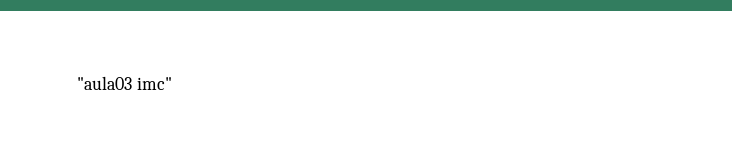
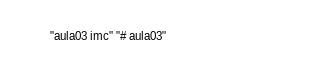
(172, 83) none -> [116,31,167,40] "# aula03"

